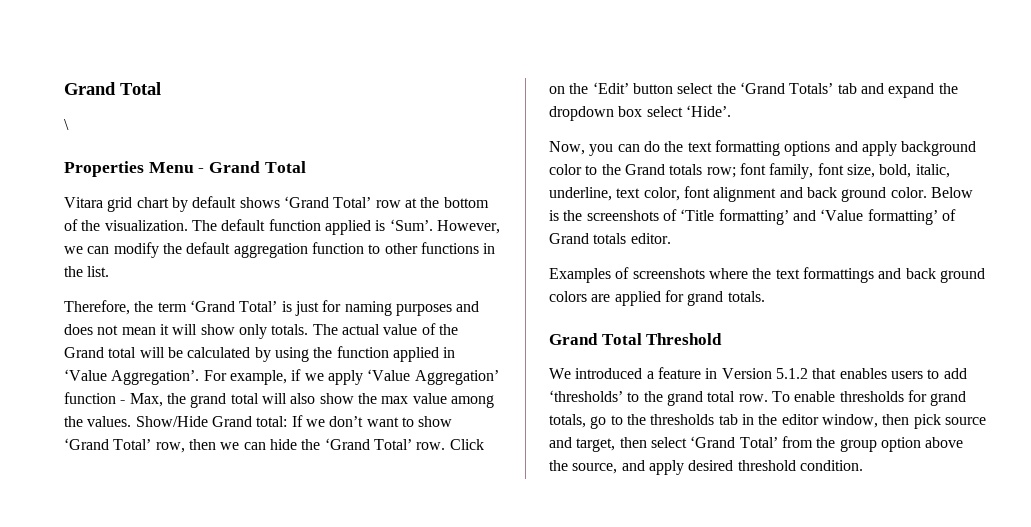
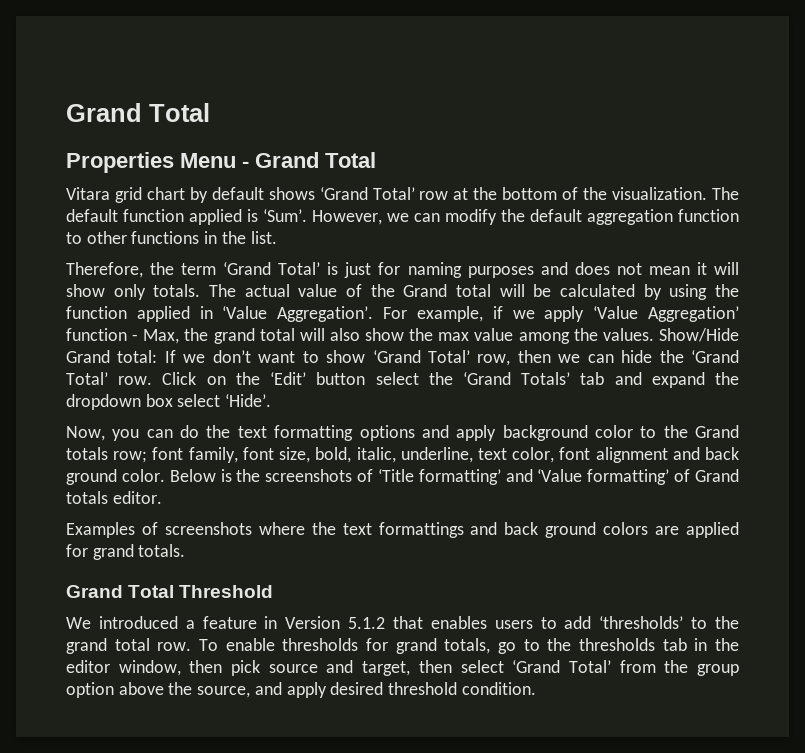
[64,82,161,95] [64,119,69,130] Grand Total // \ -> [66,103,210,122] Grand Total

